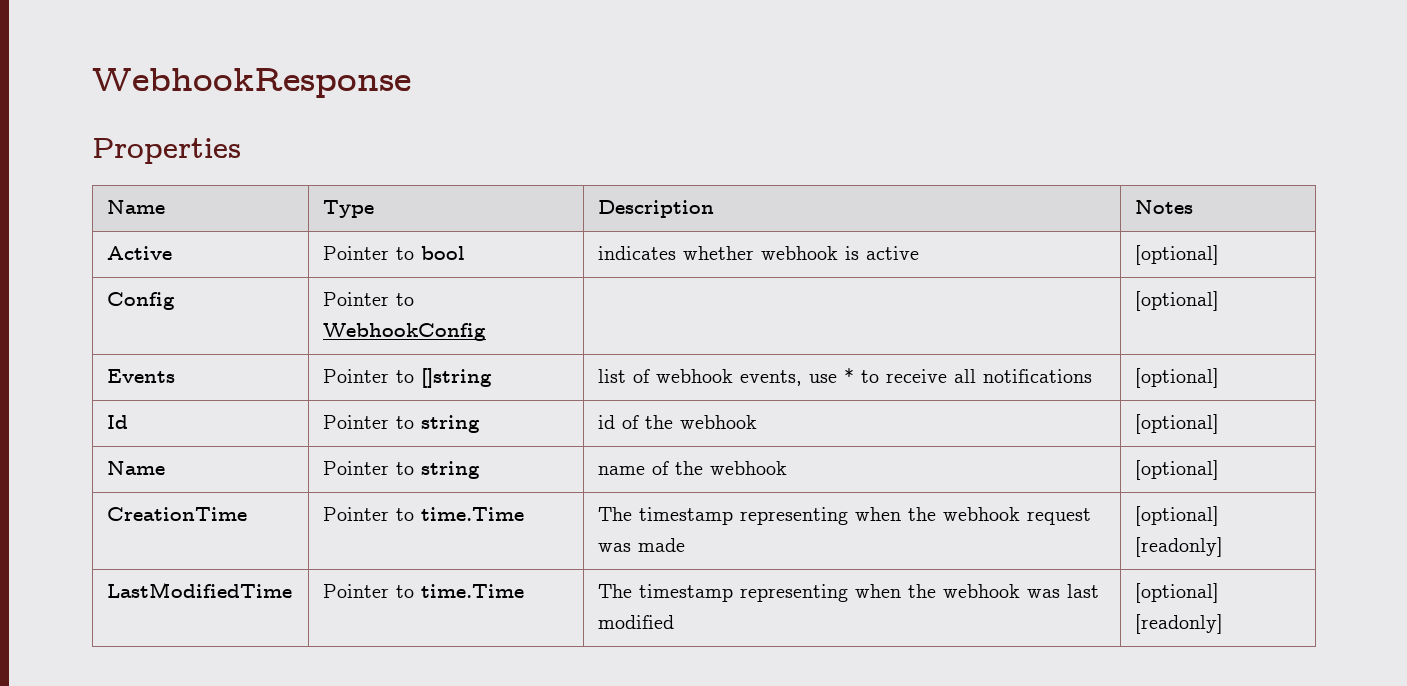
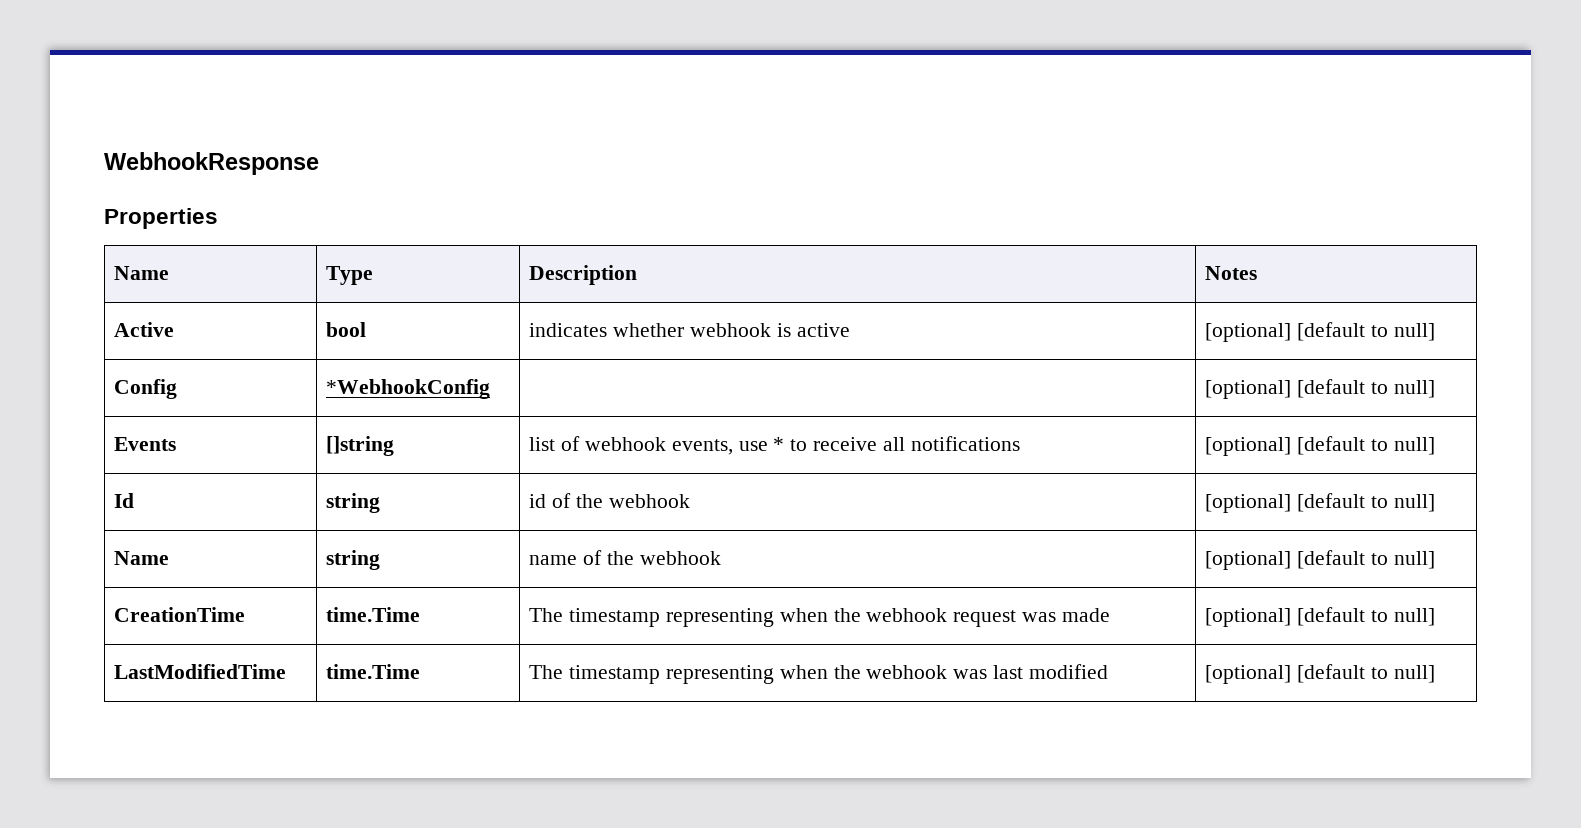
[323,246,415,260] Pointer to -> (175, 329) none
[107,292,176,310] [323,292,415,306] [323,323,487,341] [1135,291,1220,311] // Config | Pointer to WebhookConfig | | [optional] -> [1297,322,1435,341] [114,379,178,399] [326,379,491,399] [1205,379,1435,399] [default to null] // Config | *WebhookConfig | | [optional] [default to null]
[323,369,415,383] Pointer to -> (177, 444) none
(1220, 378) none -> [1297,436,1435,455] [default to null]
[323,415,415,429] Pointer to -> (135, 500) none
[107,461,166,475] [323,461,415,475] // Name | Pointer to -> [1297,493,1435,512] [114,551,170,565] [default to null] // Name |
(1220, 470) none -> [1297,550,1435,569] [default to null]
[323,507,415,521] Pointer to -> (246, 614) none
[1135,537,1224,557] [readonly] -> [1297,607,1435,626] [default to null]
[323,584,415,598] Pointer to -> (287, 671) none
[1135,614,1224,634] [readonly] -> [1297,664,1435,683] [default to null]

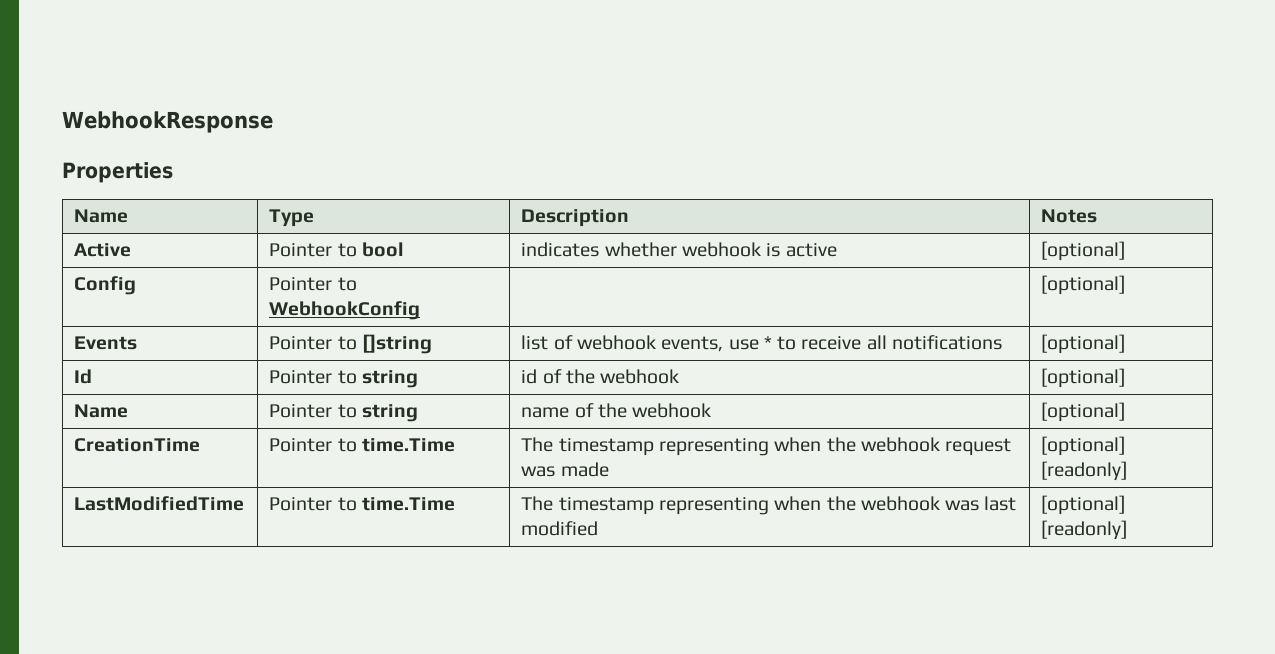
(175, 329) none -> [269,243,357,257] Pointer to
[1297,322,1435,341] [114,379,178,399] [326,379,491,399] [1205,379,1435,399] [default to null] // Config | *WebhookConfig | | [optional] [default to null] -> [74,276,137,295] [269,277,357,291] [269,301,421,320] [1041,275,1126,295] // Config | Pointer to WebhookConfig | | [optional]
(177, 444) none -> [269,336,357,350] Pointer to
[1297,436,1435,455] [default to null] -> (1126, 344) none
(135, 500) none -> [269,370,357,384] Pointer to
[1297,493,1435,512] [114,551,170,565] [default to null] // Name | -> [74,404,129,418] [269,404,357,418] // Name | Pointer to
[1297,550,1435,569] [default to null] -> (1126, 412) none
(246, 614) none -> [269,438,357,452] Pointer to
[1297,607,1435,626] [default to null] -> [1041,461,1128,481] [readonly]
(287, 671) none -> [269,497,357,511] Pointer to
[1297,664,1435,683] [default to null] -> [1041,520,1128,540] [readonly]

